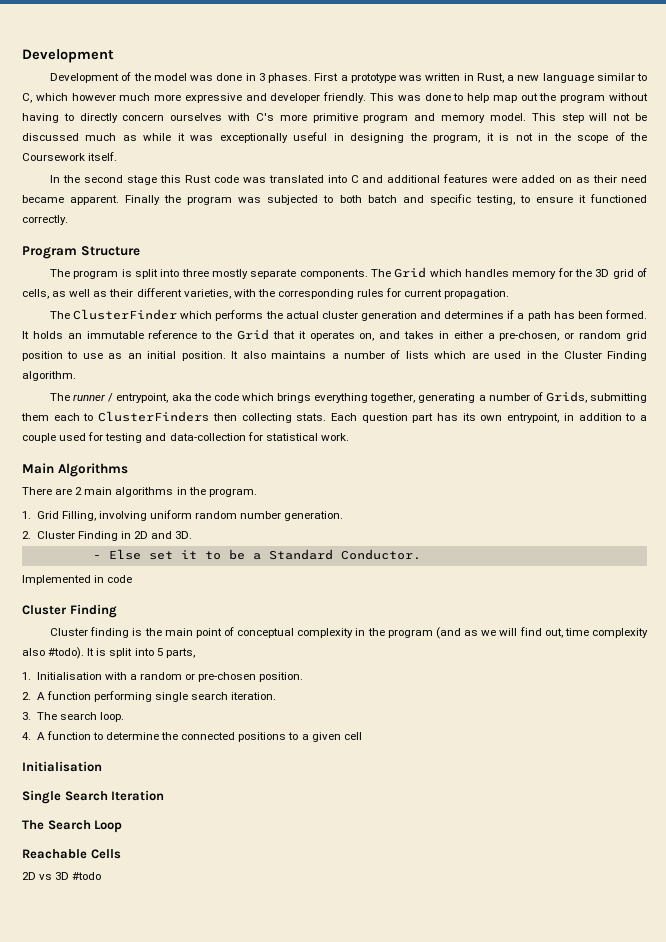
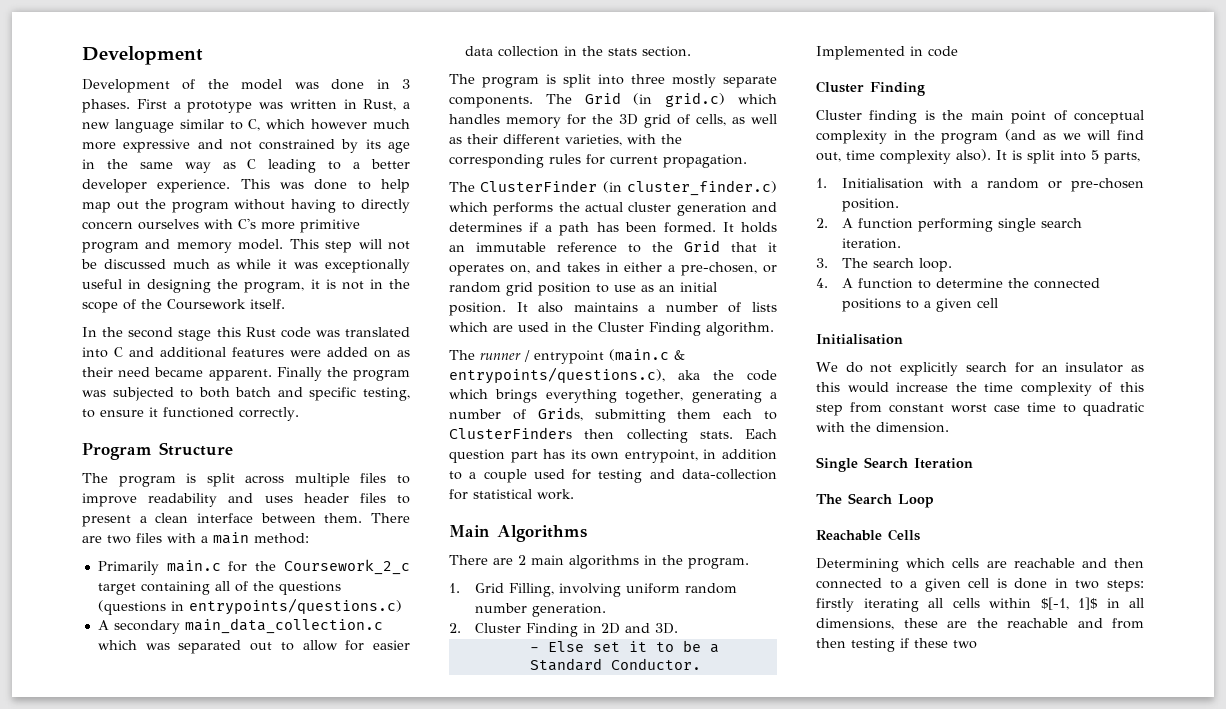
[270,92,367,103] developer friendly. -> [229,139,410,153] [82,159,410,173] [82,179,231,193] not constrained by its age in the same way as C leading to a better developer experience.
(140, 251) none -> [82,473,410,487] [82,493,410,507] [82,513,410,527] [82,532,309,544] [97,559,410,575] [97,581,341,595] [97,598,402,615] [97,618,383,634] [97,640,410,654] [464,46,691,57] // The program is split across multiple files to improve readability and uses header files to present a clean interface between them. There are two files with a main method: // Primarily main.c for the Coursework_2_c target containing all of the questions (questions in entrypoints/questions.c) // A secondary main_data_collection.c which was separated out to allow for easier data collection in the stats section.
(427, 272) none -> [633,92,726,107] (in grid.c)
(178, 314) none -> [602,180,777,196] (in cluster_finder.c)
[116,393,169,403] entrypoint, -> [534,349,685,364] [449,367,665,384] entrypoint (main.c & entrypoints/questions.c),
[22,647,85,659] also #todo). -> [956,149,991,161] also).
(102, 766) none -> [816,362,1144,376] [816,382,1144,396] [816,402,1144,416] [816,422,949,433] // We do not explicitly search for an insulator as this would increase the time complexity of this step from constant worst case time to quadratic with the dimension.
[22,872,102,880] 2D vs 3D #todo -> [816,558,1144,572] [816,578,1144,592] [816,597,1144,612] [816,618,1144,630] [816,638,977,652] Determining which cells are reachable and then connected to a given cell is done in two steps: firstly iterating all cells within $[-1, 1]$ in all dimensions, these are the reachable and from then testing if these two

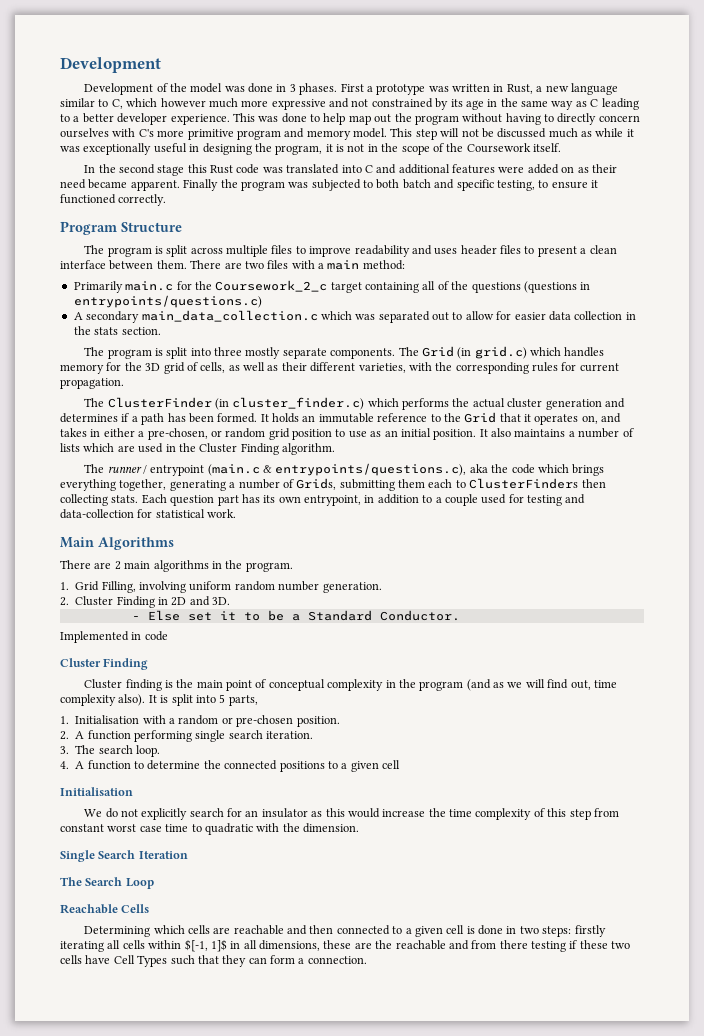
[816,638,846,648] then -> [499,940,528,949] there
(977, 644) none -> [60,955,367,967] cells have Cell Types such that they can form a connection.

